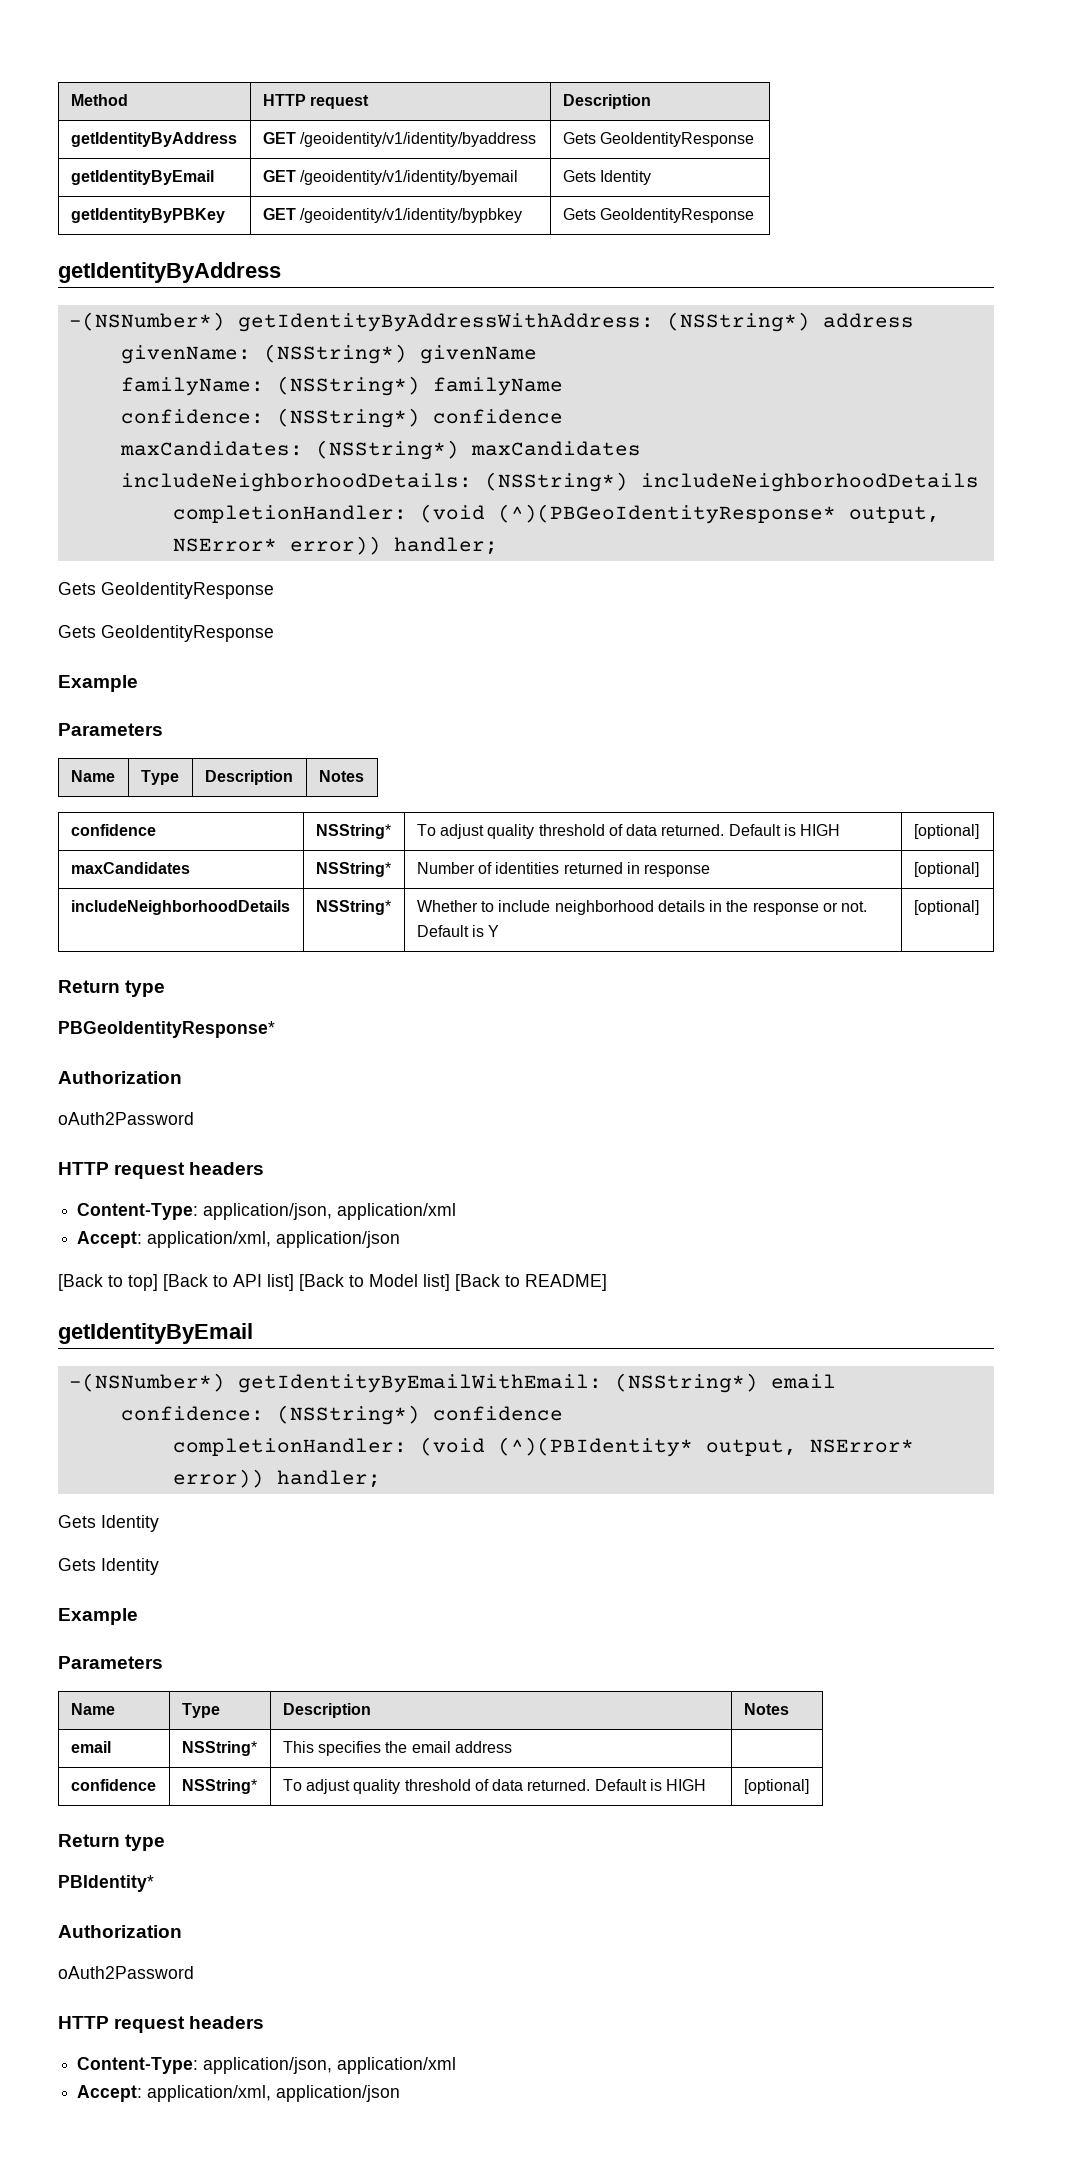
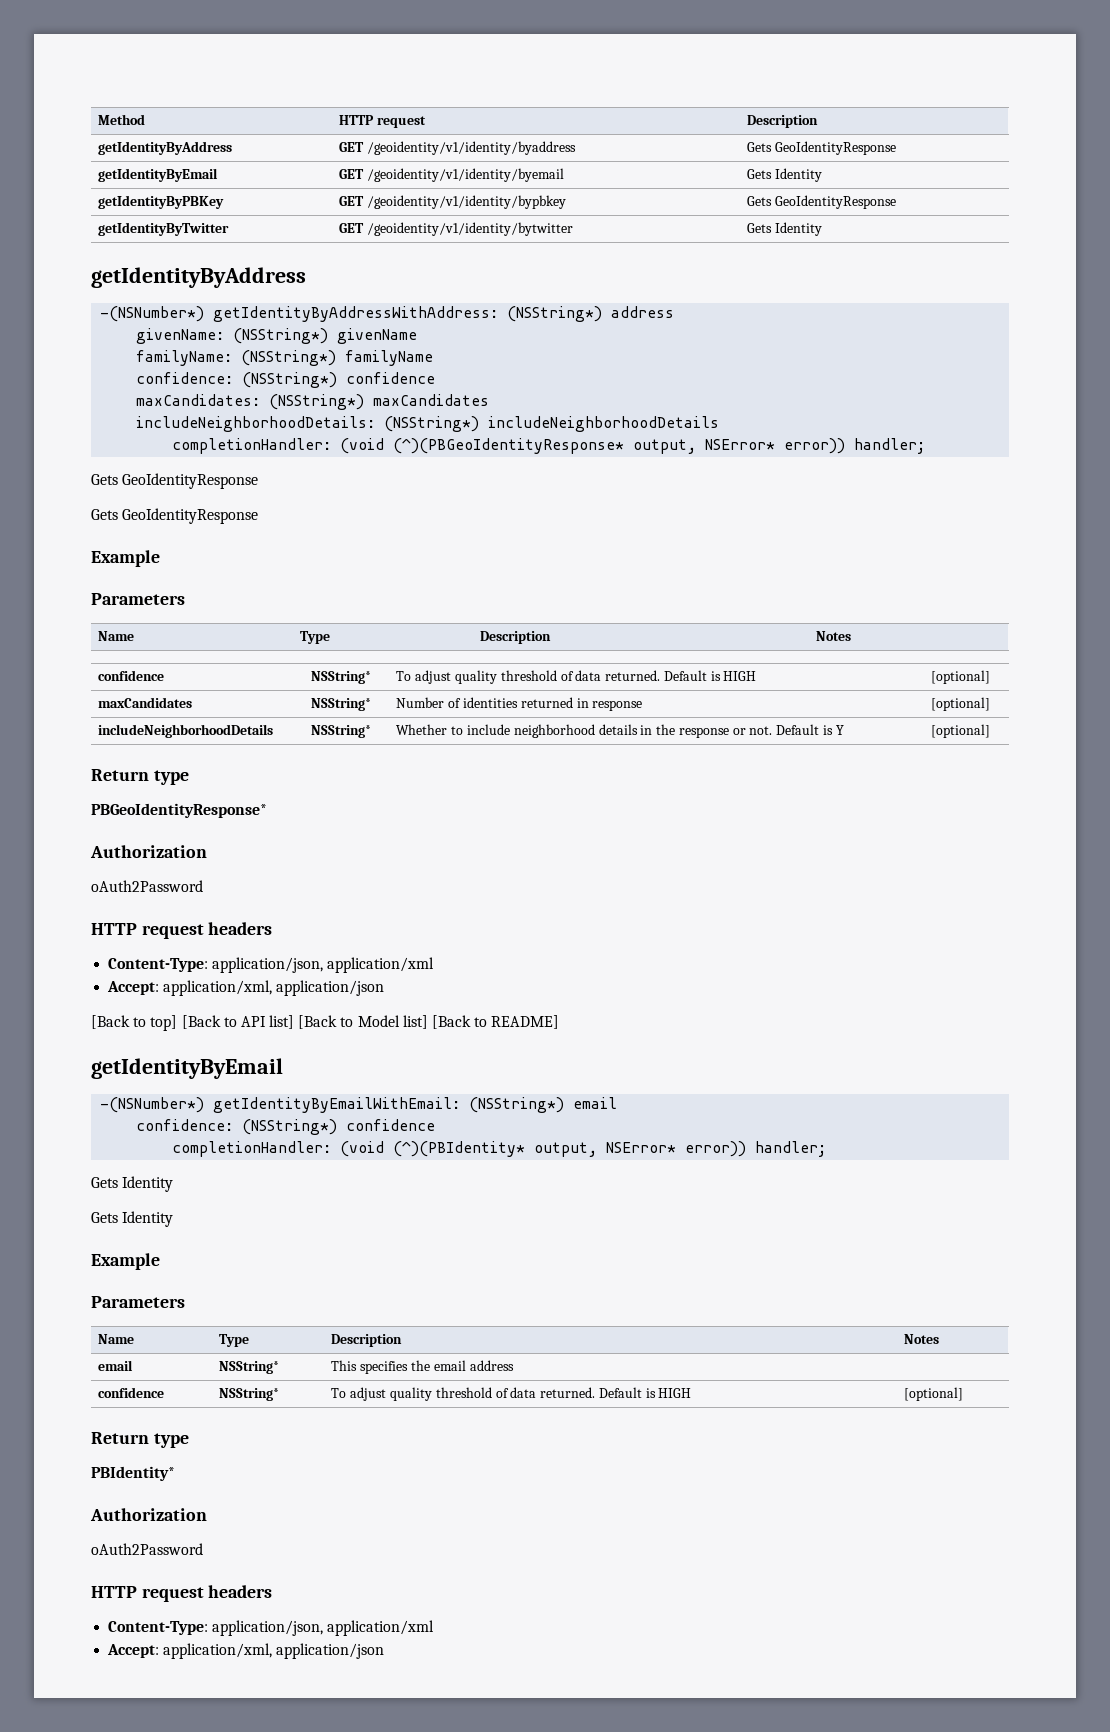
(754, 215) none -> [98,222,230,236] [339,222,574,236] [747,222,823,236] // getIdentityByTwitter | GET /geoidentity/v1/identity/bytwitter | Gets Identity

